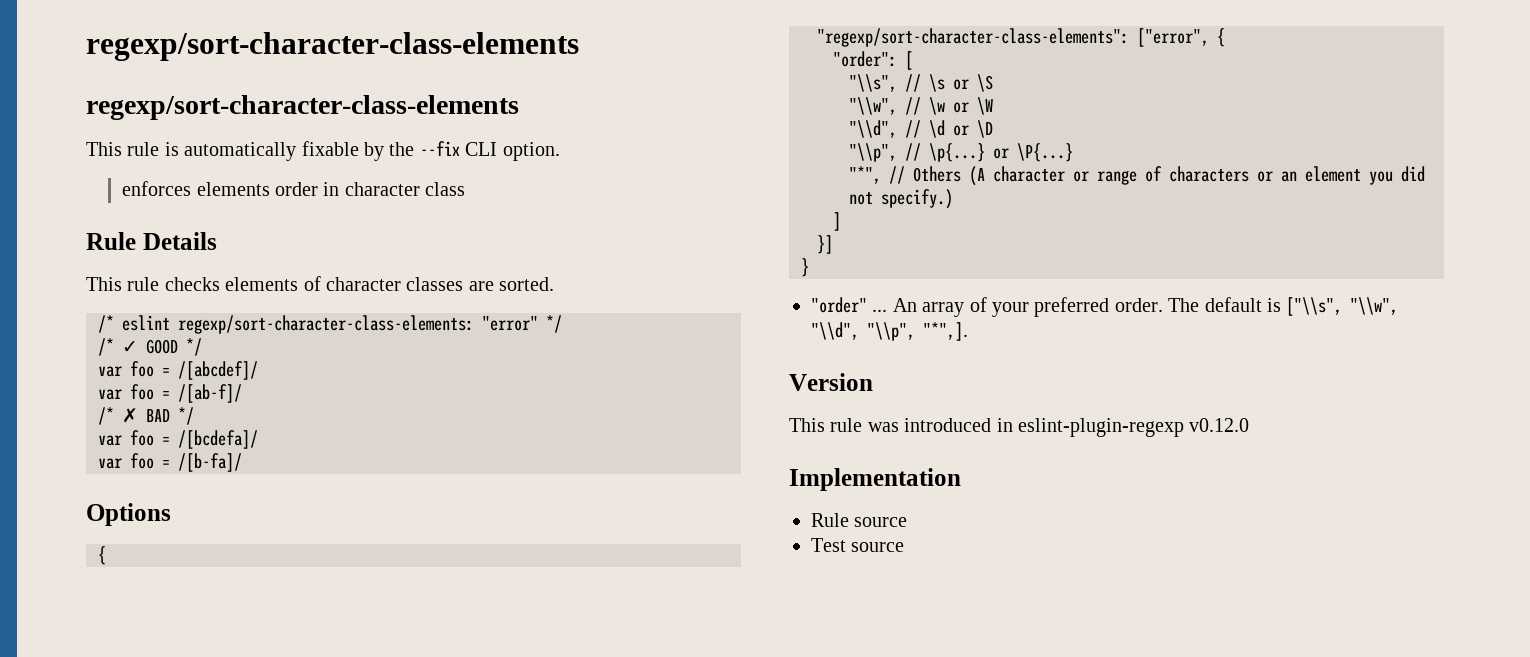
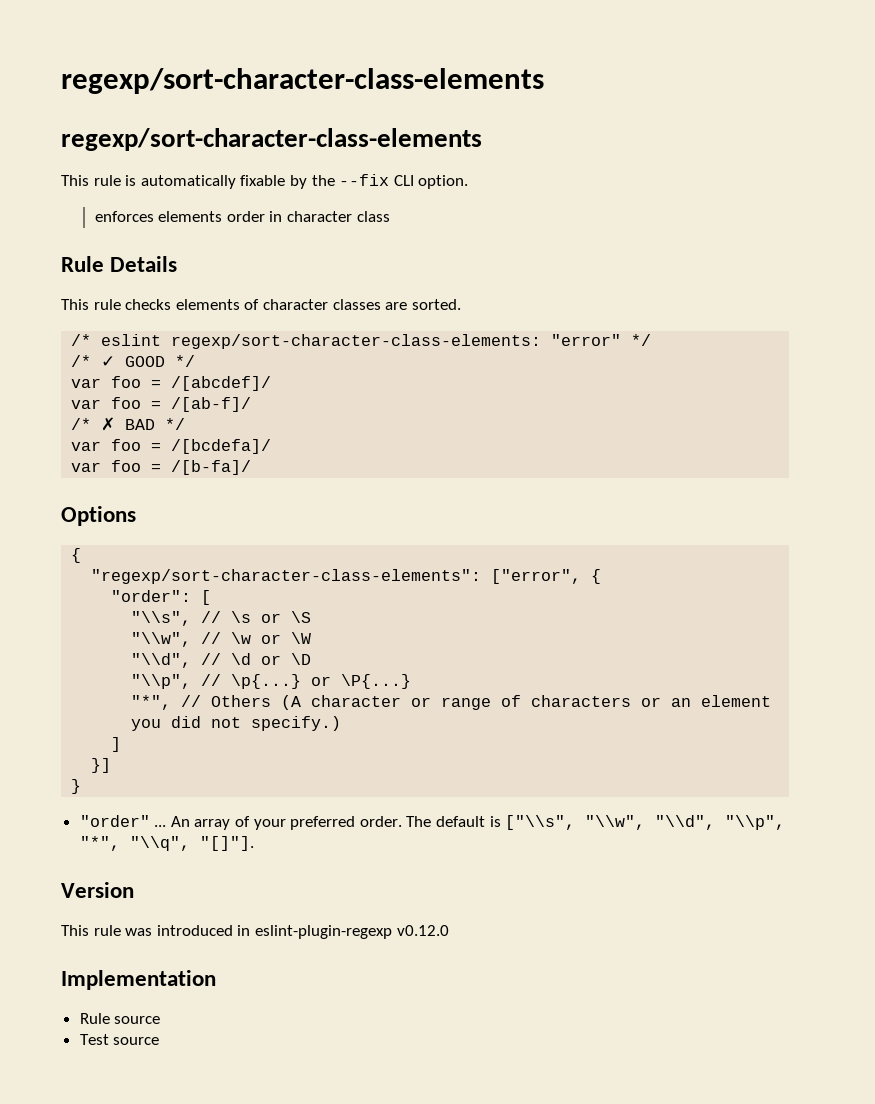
[923,322,968,341] "*",]. -> [79,836,254,851] "*", "\\q", "[]"].

